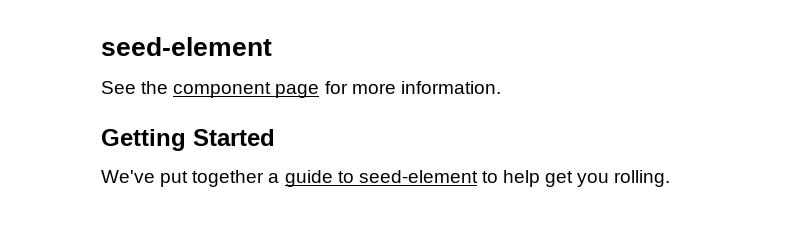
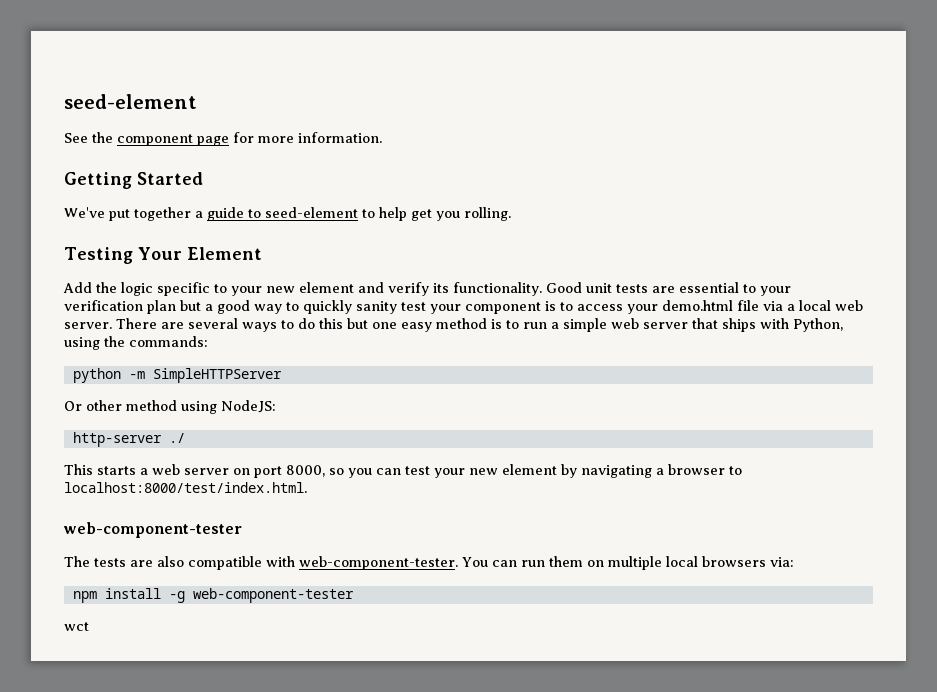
(671, 178) none -> [64,247,262,264] [63,282,791,296] [64,300,863,314] [64,318,843,332] [64,336,208,350] [72,368,282,383] [64,400,276,414] [72,432,185,447] [64,464,742,478] [64,482,307,493] [63,522,242,538] [64,556,794,570] [72,588,354,603] [64,622,89,631] // Testing Your Element // Add the logic specific to your new element and verify its functionality. Good unit tests are essential to your verification plan but a good way to quickly sanity test your component is to access your demo.html file via a local web server. There are several ways to do this but one easy method is to run a simple web server that ships with Python, using the commands: // python -m SimpleHTTPServer // Or other method using NodeJS: // http-server ./ // This starts a web server on port 8000, so you can test your new element by navigating a browser to localhost:8000/test/index.html. // web-component-tester // The tests are also compatible with web-component-tester. You can run them on multiple local browsers via: // npm install -g web-component-tester // wct

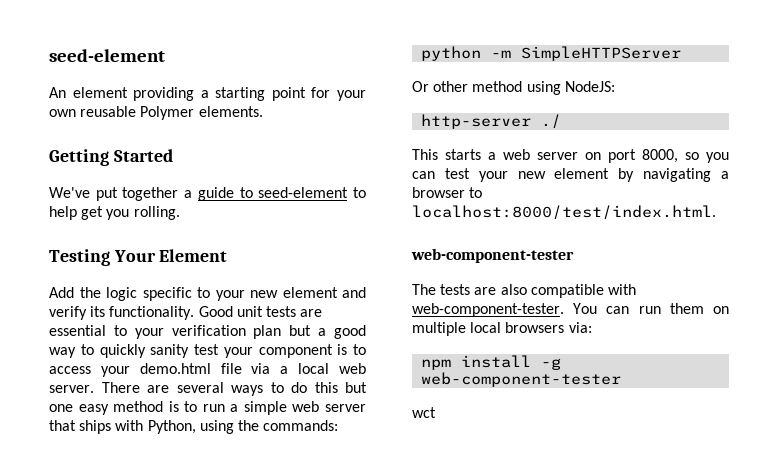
[64,132,382,146] See the component page for more information. -> [49,87,366,101] [49,106,263,120] An element providing a starting point for your own reusable Polymer elements.

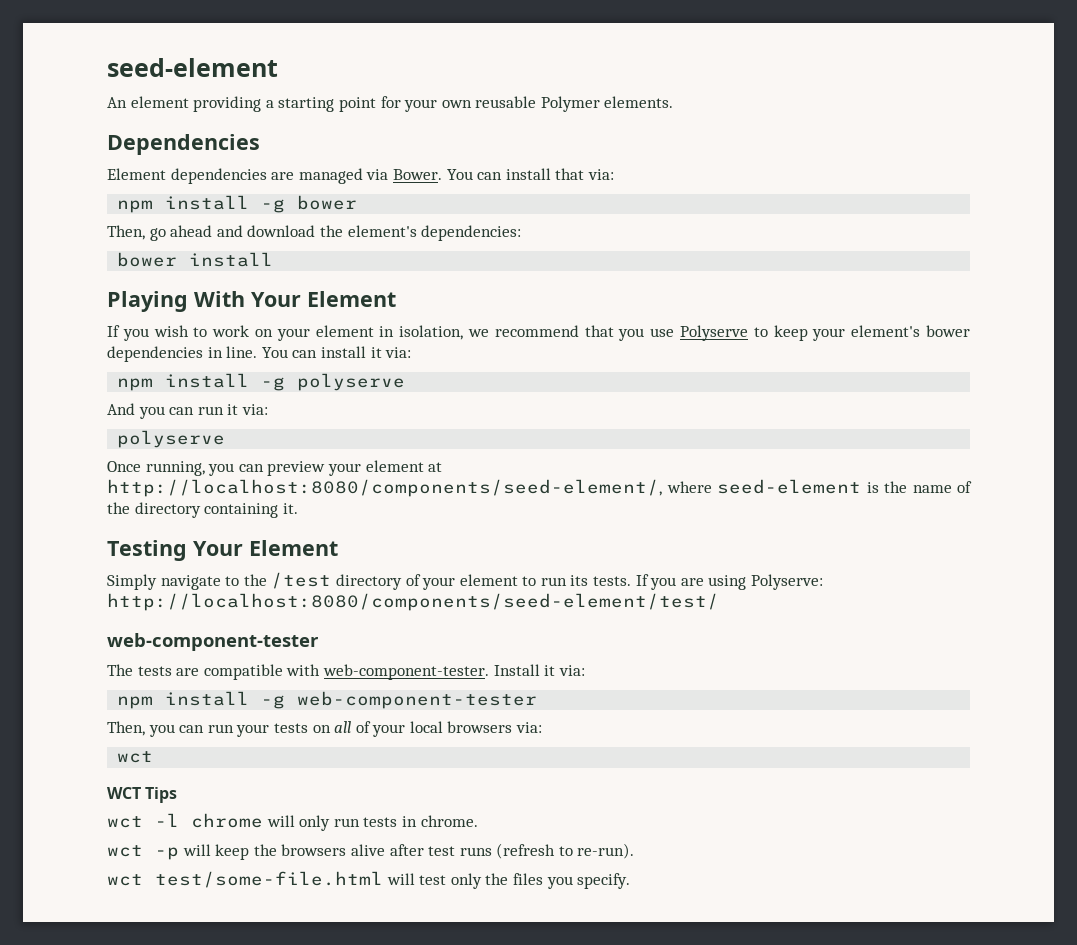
[49,149,173,166] [49,187,367,201] [49,206,180,220] [49,249,228,266] [49,287,366,301] [49,306,323,320] [49,325,366,339] [49,344,366,358] [49,363,366,377] [49,382,367,396] [49,401,366,415] [49,420,339,434] [421,46,682,61] [412,81,615,95] [421,114,562,129] [412,149,729,163] [412,168,729,182] [412,187,483,198] [412,205,716,220] Getting Started // We've put together a guide to seed-element to help get you rolling. // Testing Your Element // Add the logic specific to your new element and verify its functionality. Good unit tests are essential to your verification plan but a good way to quickly sanity test your component is to access your demo.html file via a local web server. There are several ways to do this but one easy method is to run a simple web server that ships with Python, using the commands: // python -m SimpleHTTPServer // Or other method using NodeJS: // http-server ./ // This starts a web server on port 8000, so you can test your new element by navigating a browser to localhost:8000/test/index.html. -> [107,134,260,155] [107,168,614,184] [117,195,358,213] [107,225,522,241] [117,252,274,267] [107,291,396,312] [107,325,970,341] [107,346,412,362] [117,373,406,391] [107,403,268,419] [117,430,226,448] [107,460,443,476] [107,479,972,497] [107,502,298,518] [107,540,338,561] [107,572,824,590] [107,593,719,611] Dependencies // Element dependencies are managed via Bower. You can install that via: // npm install -g bower // Then, go ahead and download the element's dependencies: // bower install // Playing With Your Element // If you wish to work on your element in isolation, we recommend that you use Polyserve to keep your element's bower dependencies in line. You can install it via: // npm install -g polyserve // And you can run it via: // polyserve // Once running, you can preview your element at http://localhost:8080/components/seed-element/, where seed-element is the name of the directory containing it. // Testing Your Element // Simply navigate to the /test directory of your element to run its tests. If you are using Polyserve: http://localhost:8080/components/seed-element/test/
[500,284,527,295] also -> (200, 672) none
[573,303,729,314] [412,322,565,336] You can run them on multiple local browsers -> [493,664,556,676] Install it
[412,407,436,418] wct -> [107,721,543,737] [117,751,154,763] [107,787,178,803] [107,813,478,831] [107,843,635,860] [107,871,631,889] Then, you can run your tests on all of your local browsers via: // wct // WCT Tips // wct -l chrome will only run tests in chrome. // wct -p will keep the browsers alive after test runs (refresh to re-run). // wct test/some-file.html will test only the files you specify.

